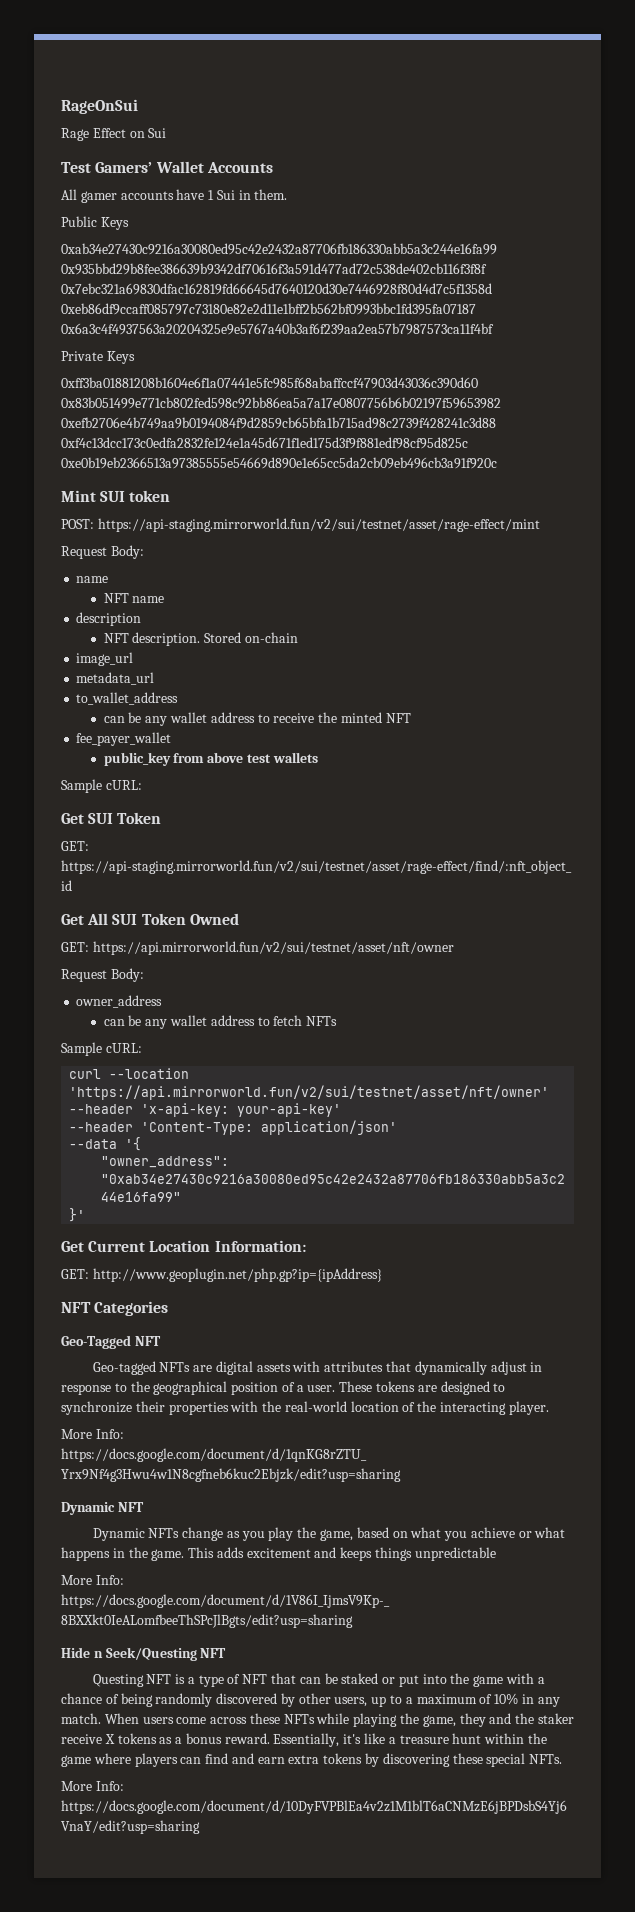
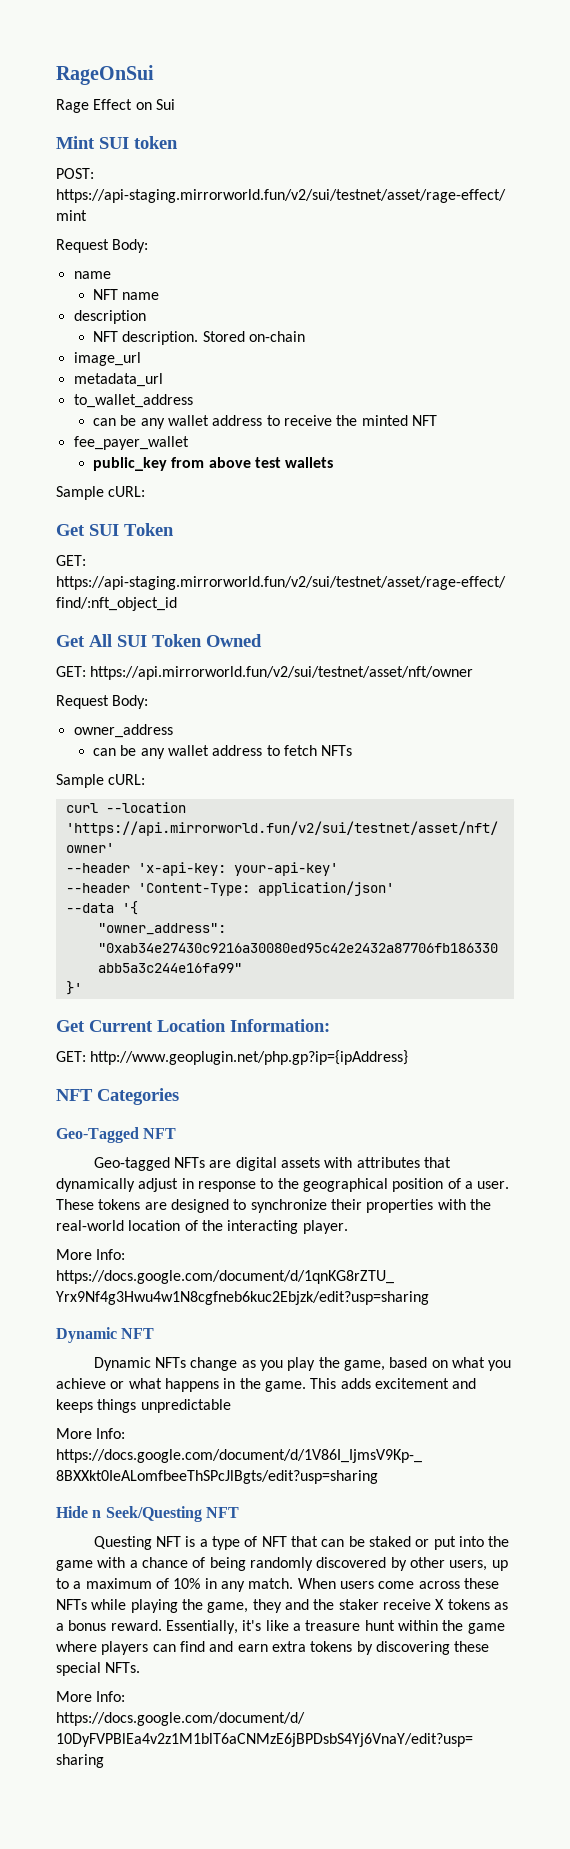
[61,161,273,173] [61,189,288,203] [61,216,129,230] [61,243,497,255] [61,263,487,275] [61,283,492,295] [61,303,476,315] [61,323,494,335] [61,351,135,364] [61,377,478,389] [61,397,501,409] [61,417,496,429] [61,437,468,449] [61,457,497,469] // Test Gamers’ Wallet Accounts // All gamer accounts have 1 Sui in them. // Public Keys // 0xab34e27430c9216a30080ed95c42e2432a87706fb186330abb5a3c244e16fa99 0x935bbd29b8fee386639b9342df70616f3a591d477ad72c538de402cb116f3f8f 0x7ebc321a69830dfac162819fd66645d7640120d30e7446928f80d4d7c5f1358d 0xeb86df9ccaff085797c73180e82e2d11e1bff2b562bf0993bbc1fd395fa07187 0x6a3c4f4937563a20204325e9e5767a40b3af6f239aa2ea57b7987573ca11f4bf // Private Keys // 0xff3ba01881208b1604e6f1a07441e5fc985f68abaffccf47903d43036c390d60 0x83b051499e771cb802fed598c92bb86ea5a7a17e0807756b6b02197f59653982 0xefb2706e4b749aa9b0194084f9d2859cb65bfa1b715ad98c2739f428241c3d88 0xf4c13dcc173c0edfa2832fe124e1a45d671f1ed175d3f9f881edf98cf95d825c 0xe0b19eb2366513a97385555e54669d890e1e65cc5da2cb09eb496cb3a91f920c -> (175, 104) none

